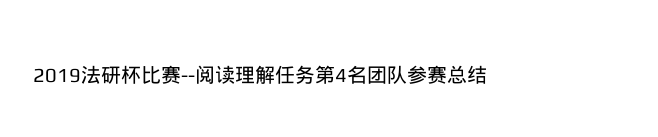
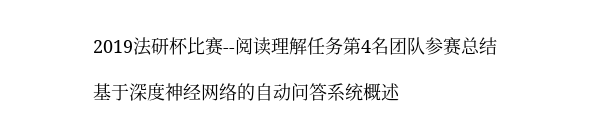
(487, 74) none -> [93,83,400,101] // 基于深度神经网络的自动问答系统概述

